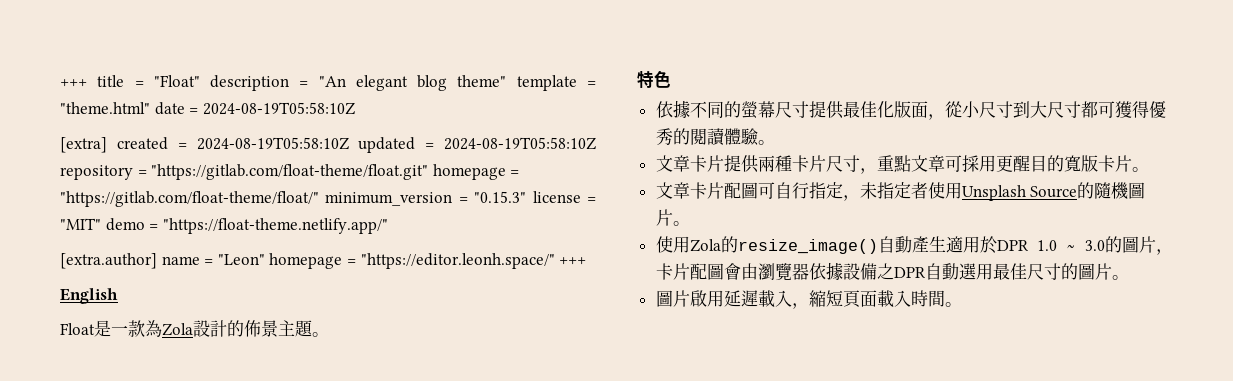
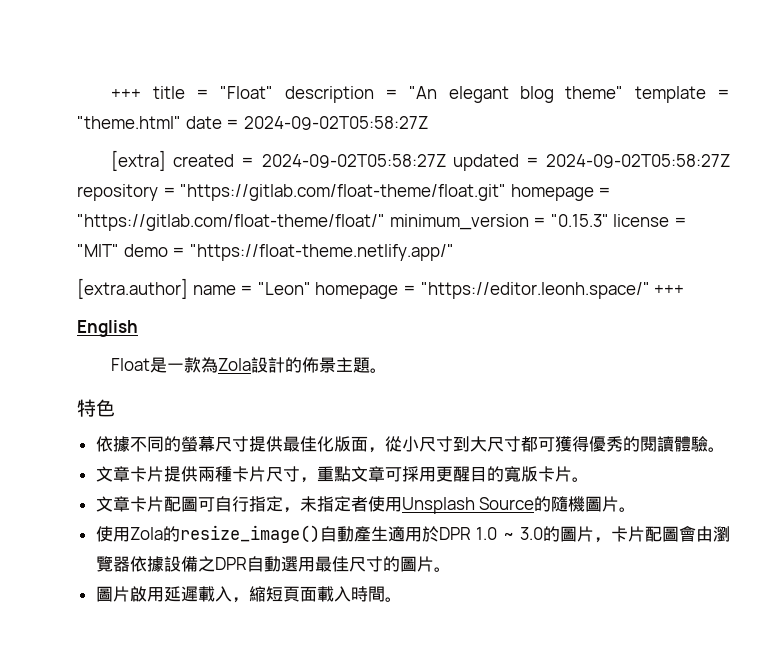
[202,102,355,115] 2024-08-19T05:58:10Z -> [243,116,428,130] 2024-09-02T05:58:27Z
[196,137,349,150] 2024-08-19T05:58:10Z -> [261,154,446,168] 2024-09-02T05:58:27Z
[443,137,596,150] 2024-08-19T05:58:10Z -> [546,154,731,168] 2024-09-02T05:58:27Z

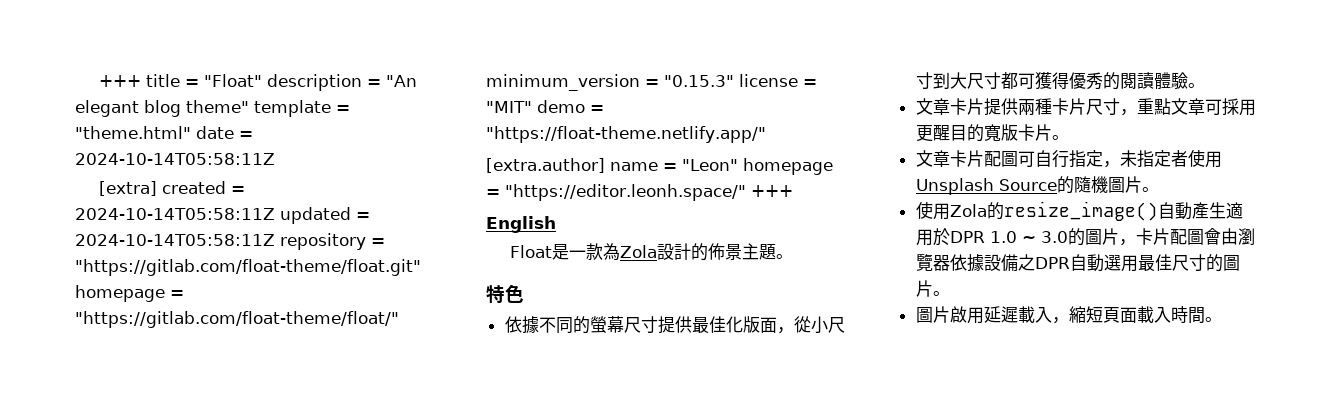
[243,116,428,130] 2024-09-02T05:58:27Z -> [75,153,275,165] 2024-10-14T05:58:11Z
[261,154,446,168] 2024-09-02T05:58:27Z -> [75,208,275,220] 2024-10-14T05:58:11Z
[546,154,731,168] 2024-09-02T05:58:27Z -> [75,234,275,246] 2024-10-14T05:58:11Z

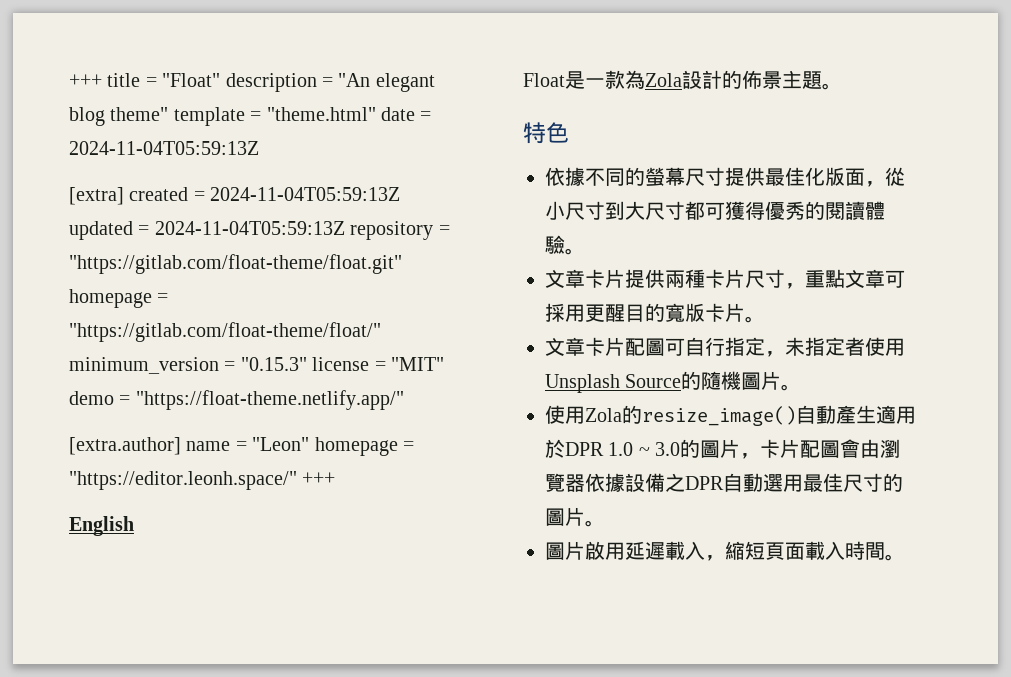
[75,153,275,165] 2024-10-14T05:58:11Z -> [69,141,259,155] 2024-11-04T05:59:13Z
[75,208,275,220] 2024-10-14T05:58:11Z -> [210,187,401,201] 2024-11-04T05:59:13Z
[75,234,275,246] 2024-10-14T05:58:11Z -> [154,221,345,235] 2024-11-04T05:59:13Z

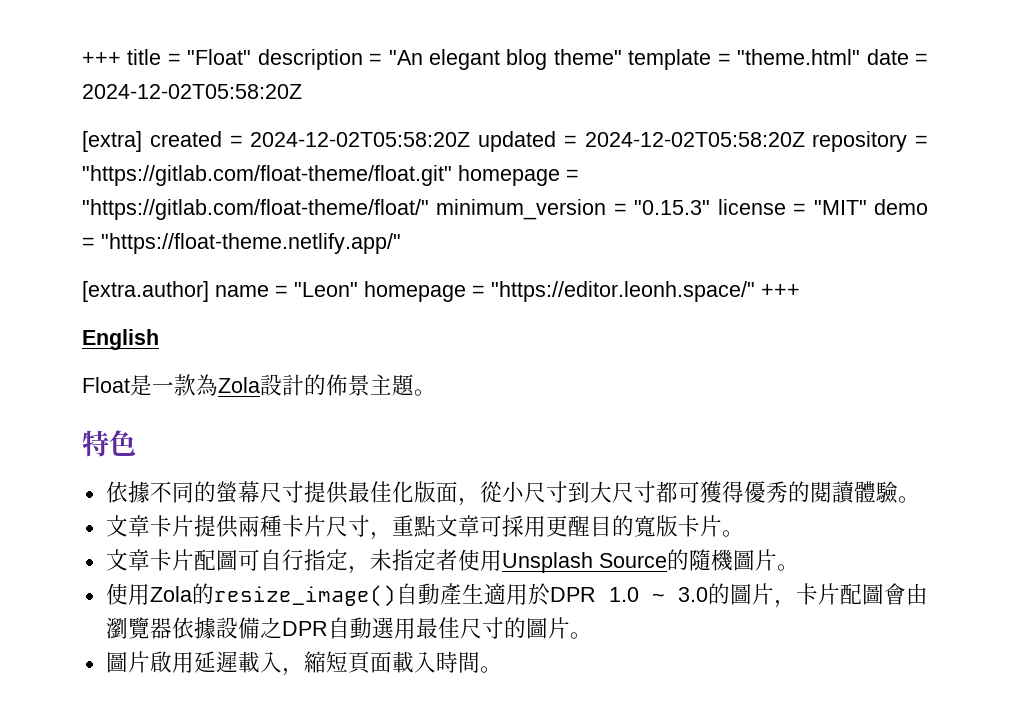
[69,141,259,155] 2024-11-04T05:59:13Z -> [82,84,302,99] 2024-12-02T05:58:20Z
[210,187,401,201] 2024-11-04T05:59:13Z -> [250,132,471,147] 2024-12-02T05:58:20Z
[154,221,345,235] 2024-11-04T05:59:13Z -> [584,132,805,147] 2024-12-02T05:58:20Z

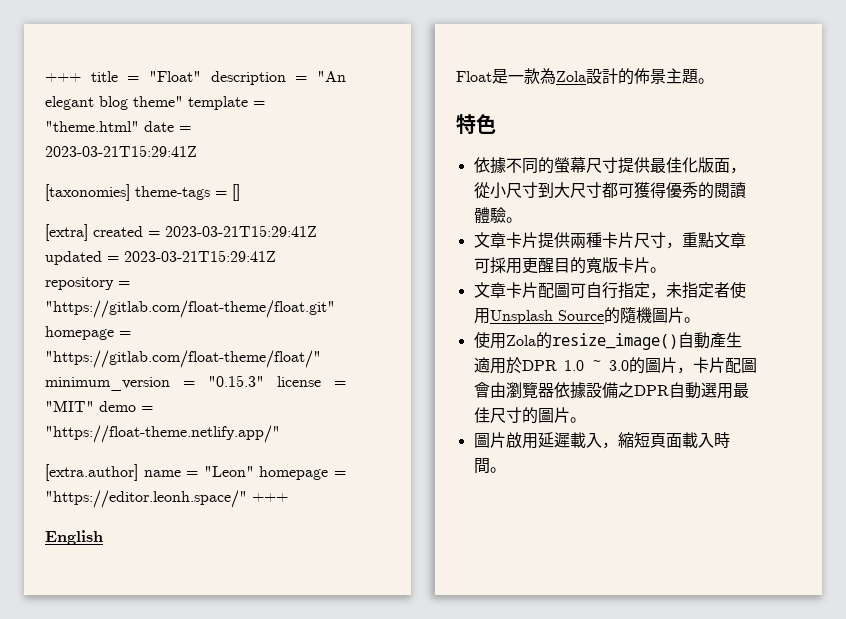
[82,84,302,99] 2024-12-02T05:58:20Z -> [45,145,197,157] [45,184,240,201] 2023-03-21T15:29:41Z // [taxonomies] theme-tags = []
[250,132,471,147] 2024-12-02T05:58:20Z -> [165,225,317,237] 2023-03-21T15:29:41Z
[584,132,805,147] 2024-12-02T05:58:20Z -> [124,250,276,262] 2023-03-21T15:29:41Z

